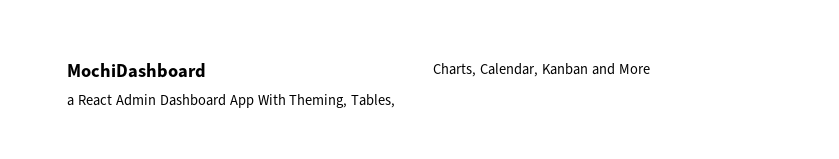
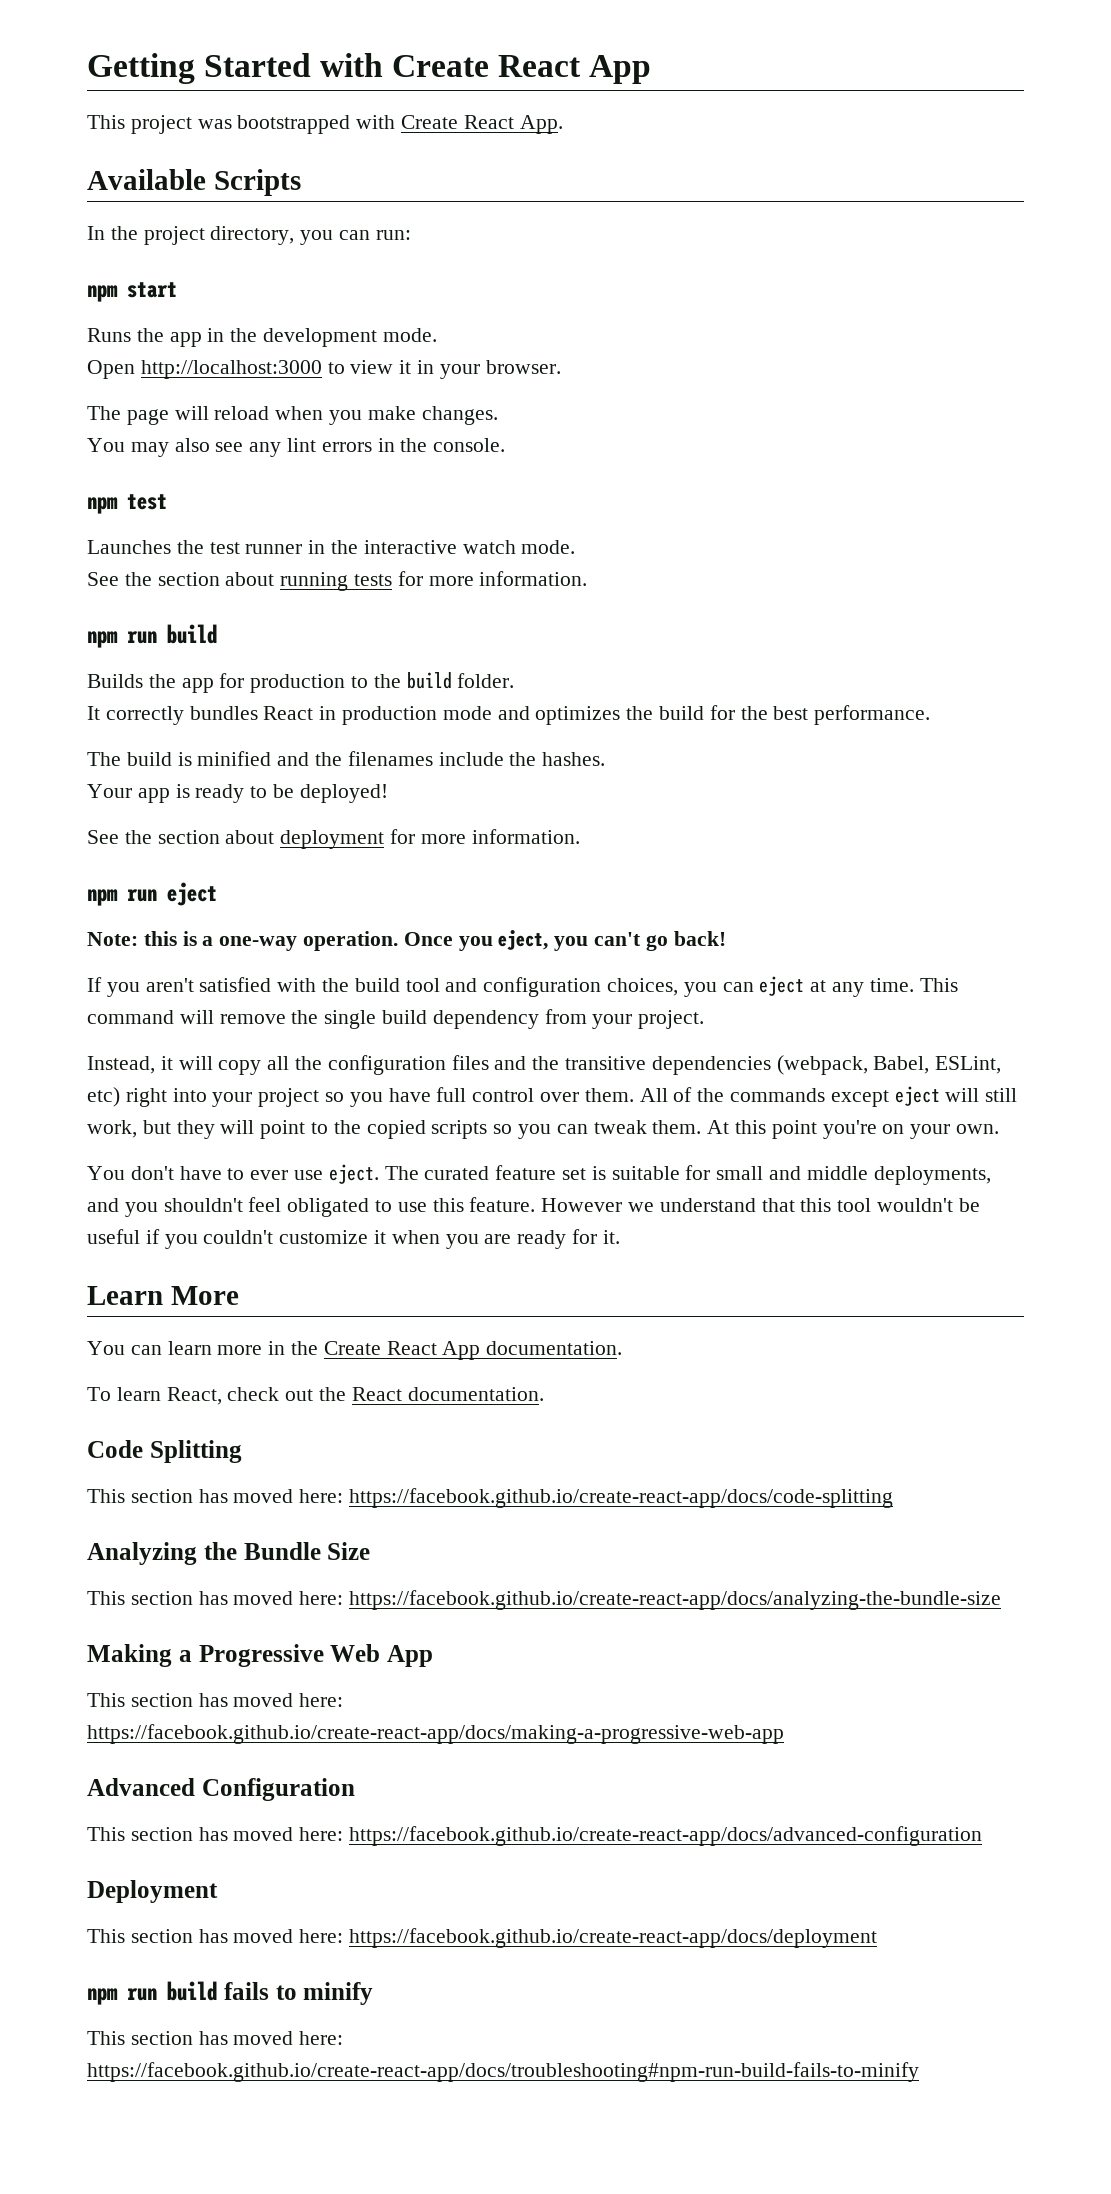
[67,63,206,78] [67,94,396,108] [433,63,650,77] MochiDashboard // a React Admin Dashboard App With Theming, Tables, Charts, Calendar, Kanban and More -> [87,53,652,84] [87,115,563,134] [87,169,301,196] [87,226,411,245] [87,282,177,302] [87,328,437,347] [87,360,561,379] [87,406,498,425] [87,438,506,457] [87,494,167,514] [87,540,576,554] [87,571,588,591] [87,624,217,648] [87,672,515,693] [87,705,931,725] [87,751,606,766] [87,784,388,803] [87,829,580,849] [87,882,217,906] [87,930,726,951] [87,976,958,997] [87,1009,705,1029] [87,1055,1002,1075] [87,1086,1018,1107] [87,1120,1000,1139] [87,1164,991,1185] [87,1197,980,1217] [87,1229,620,1249] [87,1286,239,1305] [87,1341,623,1360] [87,1387,544,1405] [87,1440,242,1463] [87,1488,894,1508] [87,1542,371,1565] [87,1590,1002,1610] [87,1644,433,1667] [87,1693,344,1707] [87,1724,784,1744] [87,1778,355,1801] [87,1826,983,1846] [87,1880,218,1903] [87,1928,878,1948] [87,1981,374,2005] [87,2031,344,2045] [87,2062,919,2082] Getting Started with Create React App // This project was bootstrapped with Create React App. // Available Scripts // In the project directory, you can run: // npm start // Runs the app in the development mode. // Open http://localhost:3000 to view it in your browser. // The page will reload when you make changes. // You may also see any lint errors in the console. // npm test // Launches the test runner in the interactive watch mode. // See the section about running tests for more information. // npm run build // Builds the app for production to the build folder. // It correctly bundles React in production mode and optimizes the build for the best performance. // The build is minified and the filenames include the hashes. // Your app is ready to be deployed! // See the section about deployment for more information. // npm run eject // Note: this is a one-way operation. Once you eject, you can't go back! // If you aren't satisfied with the build tool and configuration choices, you can eject at any time. This command will remove the single build dependency from your project. // Instead, it will copy all the configuration files and the transitive dependencies (webpack, Babel, ESLint, etc) right into your project so you have full control over them. All of the commands except eject will still work, but they will point to the copied scripts so you can tweak them. At this point you're on your own. // You don't have to ever use eject. The curated feature set is suitable for small and middle deployments, and you shouldn't feel obligated to use this feature. However we understand that this tool wouldn't be useful if you couldn't customize it when you are ready for it. // Learn More // You can learn more in the Create React App documentation. // To learn React, check out the React documentation. // Code Splitting // This section has moved here: https://facebook.github.io/create-react-app/docs/code-splitting // Analyzing the Bundle Size // This section has moved here: https://facebook.github.io/create-react-app/docs/analyzing-the-bundle-size // Making a Progressive Web App // This section has moved here: https://facebook.github.io/create-react-app/docs/making-a-progressive-web-app // Advanced Configuration // This section has moved here: https://facebook.github.io/create-react-app/docs/advanced-configuration // Deployment // This section has moved here: https://facebook.github.io/create-react-app/docs/deployment // npm run build fails to minify // This section has moved here: https://facebook.github.io/create-react-app/docs/troubleshooting#npm-run-build-fails-to-minify

